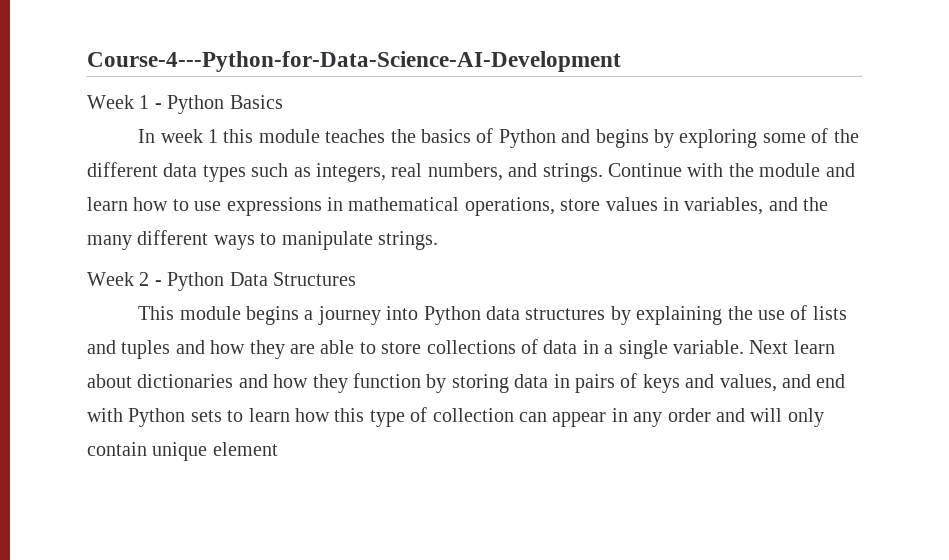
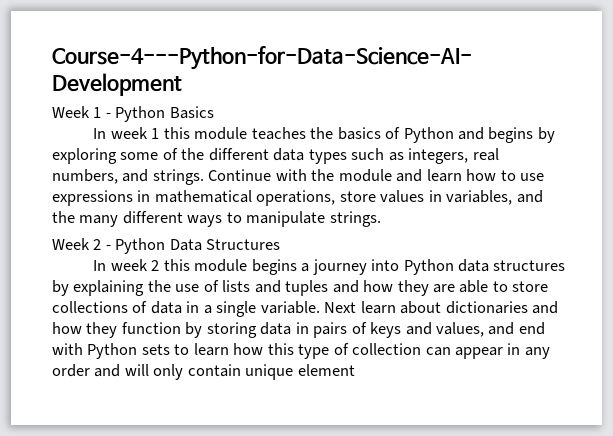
[138,306,175,320] This -> [93,259,190,271] In week 2 this

